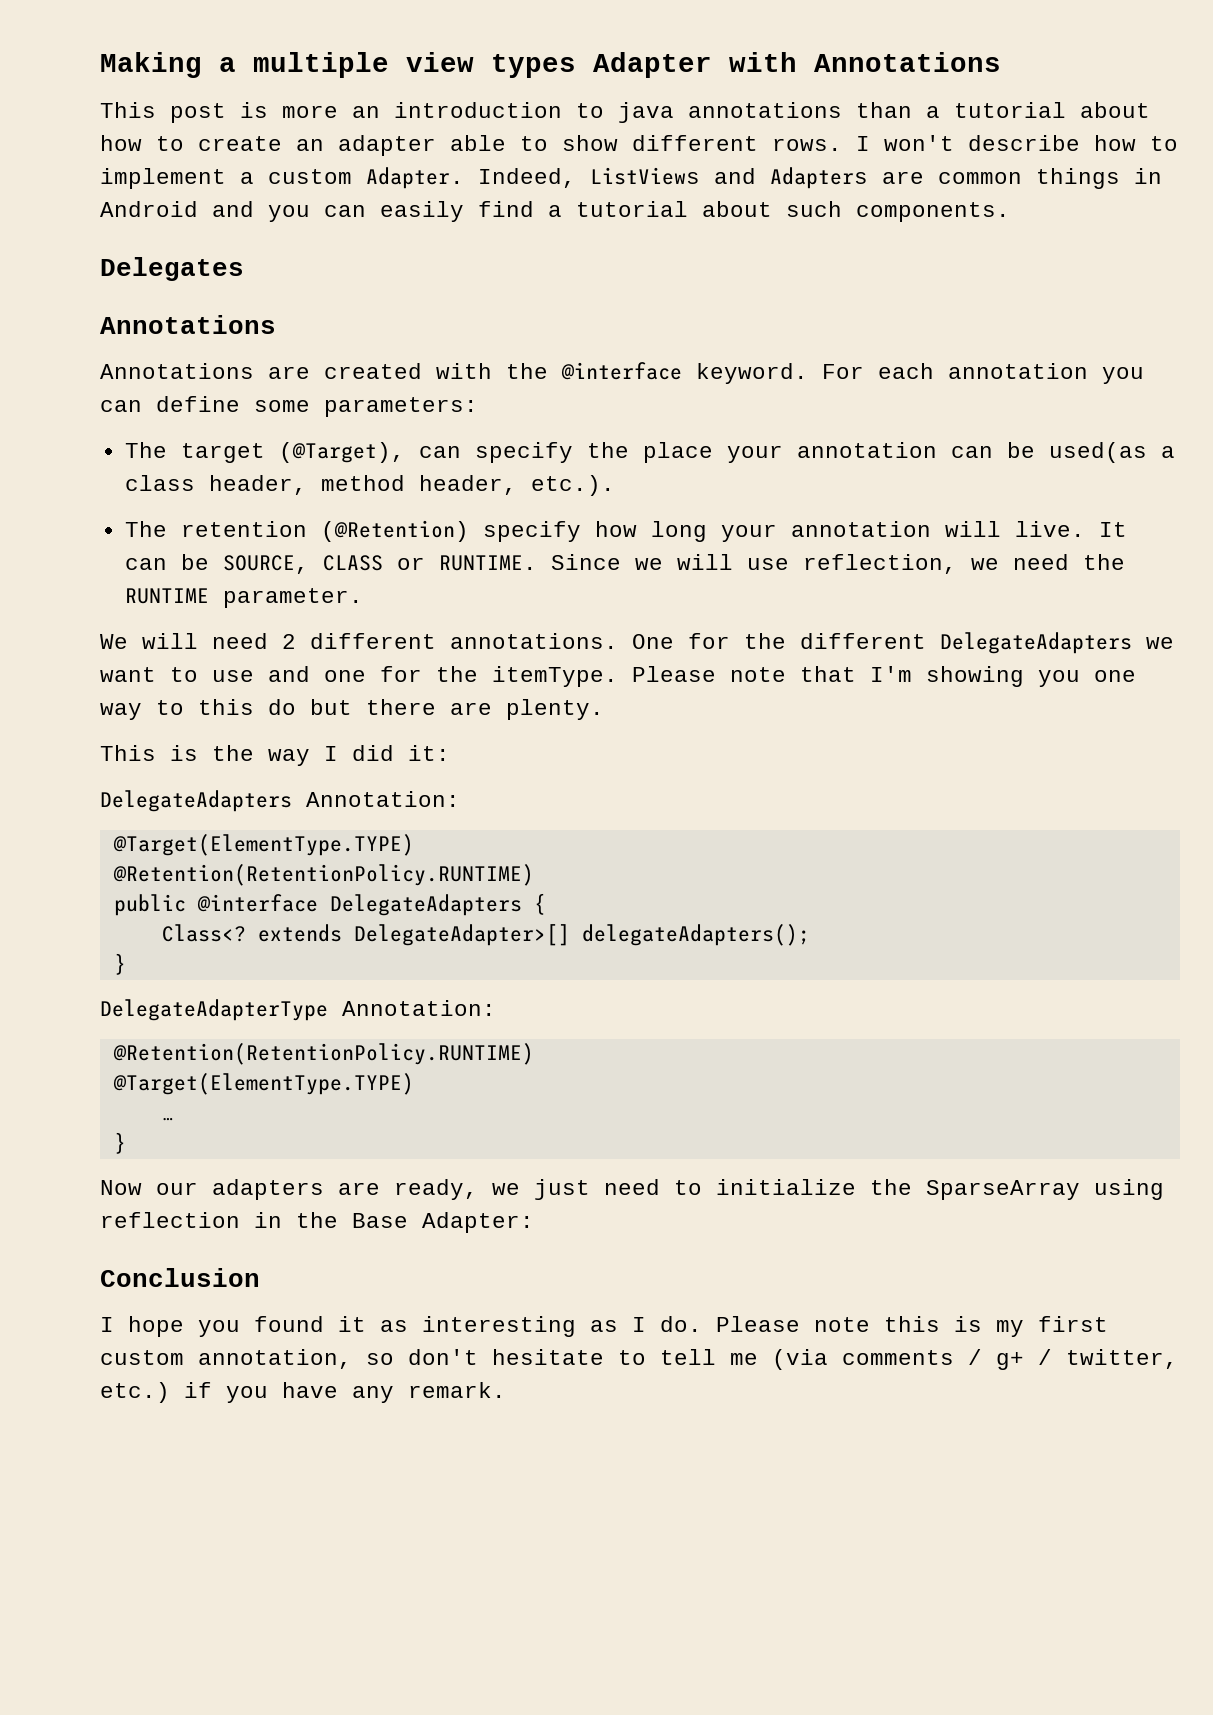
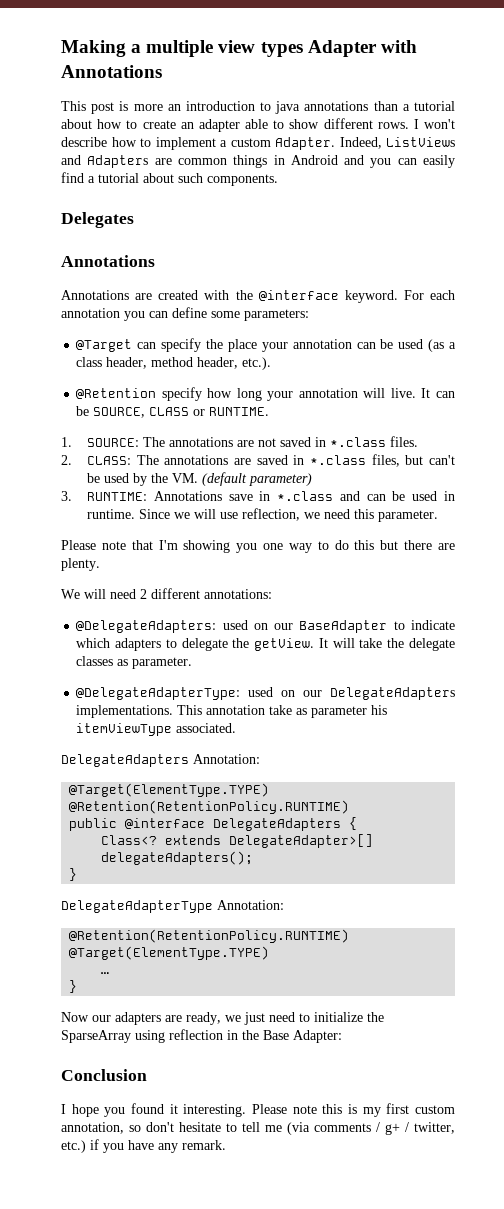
[124,442,405,463] The target (@Target), -> [76,339,133,352] @Target
[1048,442,1147,463] used(as -> [398,339,445,352] used (as
[124,520,469,542] The retention (@Retention) -> [76,388,157,399] @Retention
(537, 563) none -> [61,436,418,447] [61,454,455,467] [86,472,312,486] [61,491,456,501] [86,509,135,519] // 1. SOURCE: The annotations are not saved in *.class files. // 2. CLASS: The annotations are saved in *.class files, but can't be used by the VM. (default parameter) // 3. RUNTIME: Annotations save in *.class and can be used in runtime.
[1082,554,1125,570] [124,588,363,608] [100,632,1174,654] [100,666,618,687] the RUNTIME parameter. // We will need 2 different annotations. One for the different DelegateAdapters we want to use and one for the itemType. -> [353,509,438,522] this parameter. //
[198,699,296,715] this do -> [334,540,375,550] do this
[100,745,450,766] This is the way I did it: -> [61,588,272,599] [76,620,455,633] [76,638,455,651] [76,656,193,669] [76,687,455,700] [76,705,388,718] [76,723,237,736] We will need 2 different annotations: // @DelegateAdapters: used on our BaseAdapter to indicate which adapters to delegate the getView. It will take the delegate classes as parameter. // @DelegateAdapterType: used on our DelegateAdapters implementations. This annotation take as parameter his itemViewType associated.
[380,1316,702,1337] as interesting as I do. -> [183,1104,247,1117] interesting.

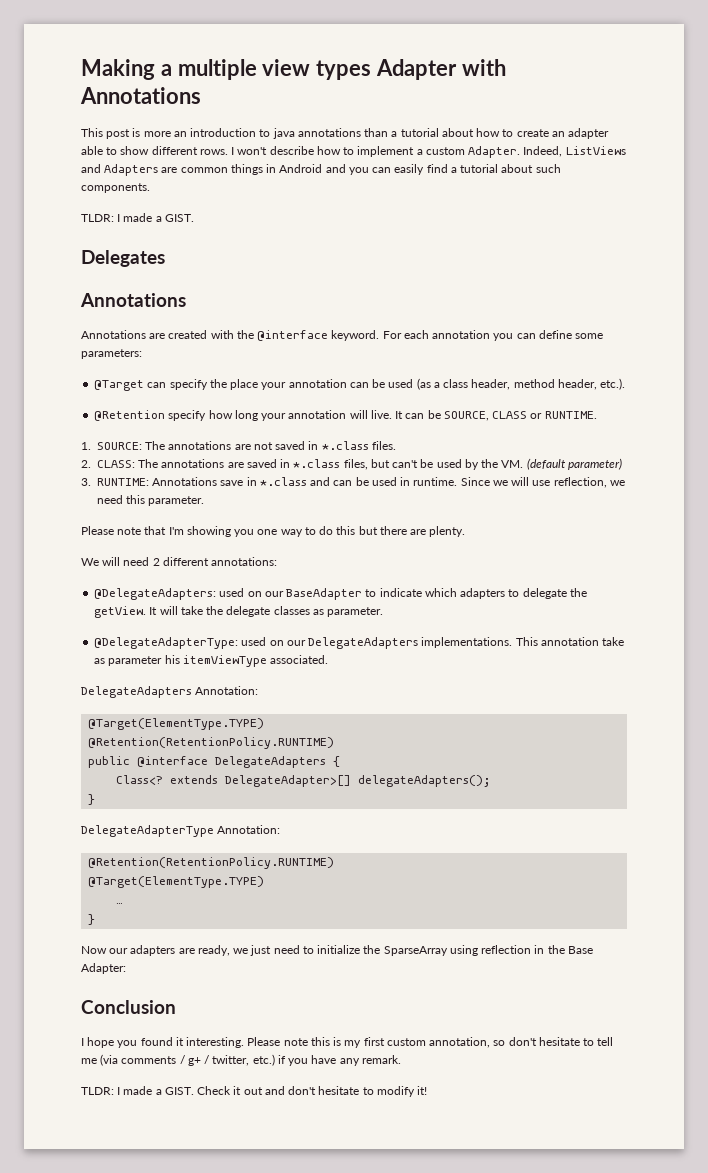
(278, 180) none -> [81,213,194,222] // TLDR: I made a GIST.
(226, 1145) none -> [81,1086,428,1097] // TLDR: I made a GIST. Check it out and don't hesitate to modify it!

